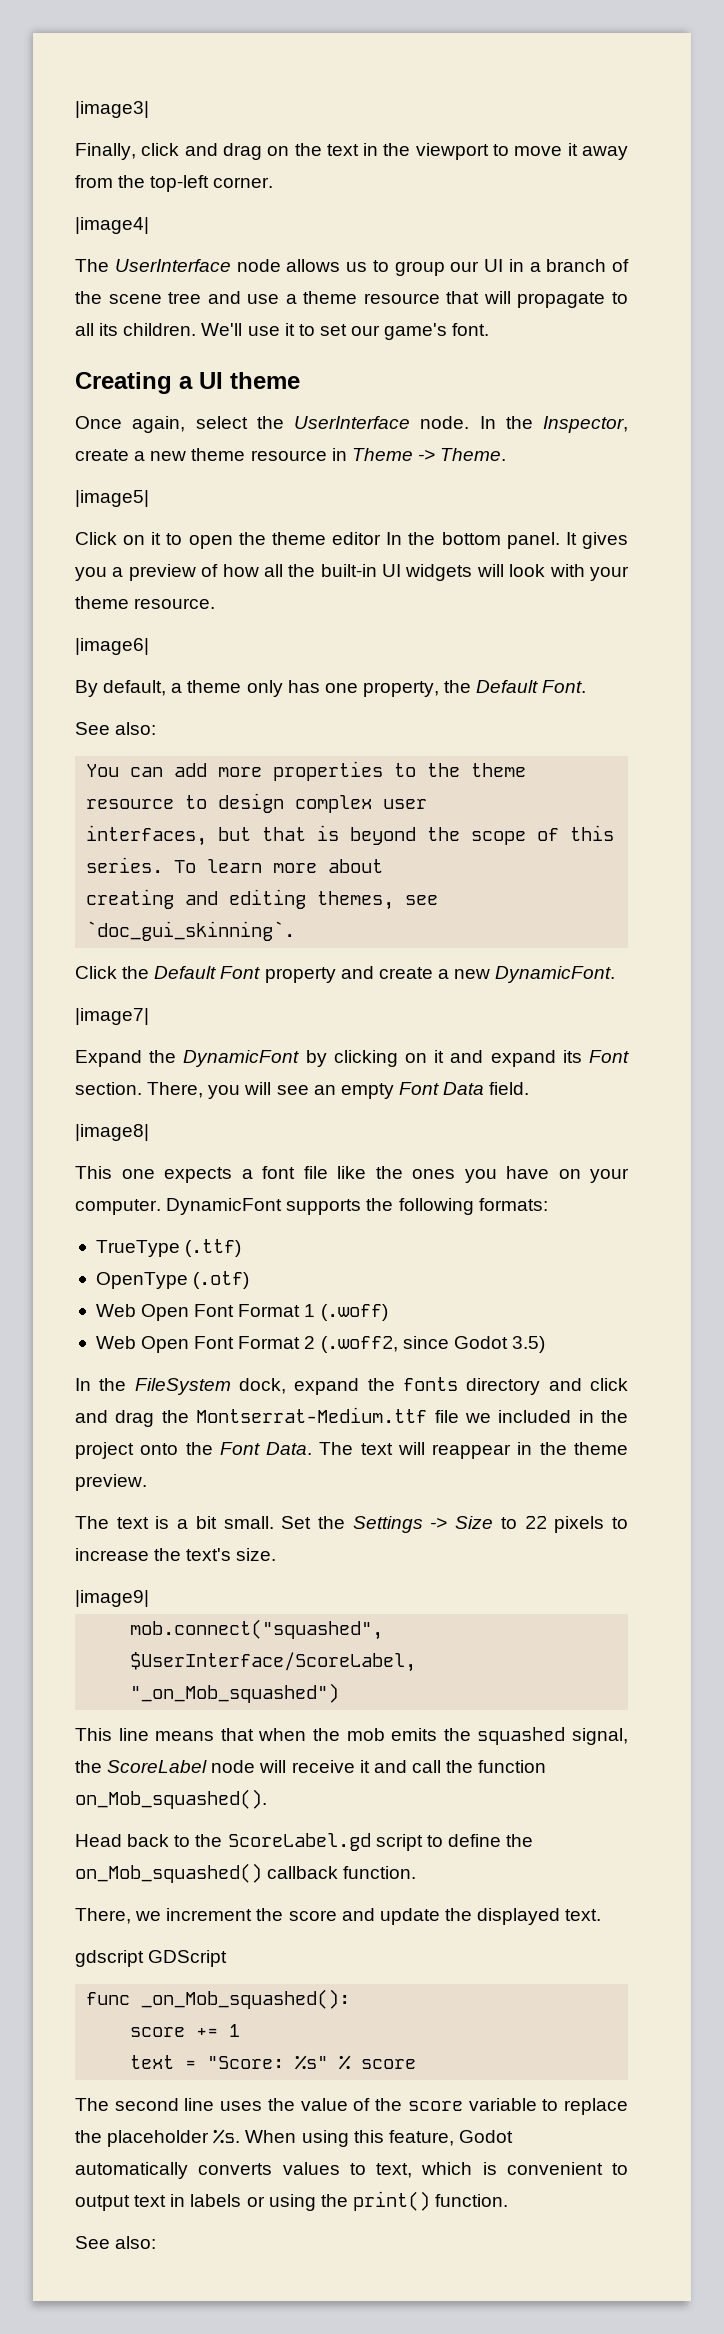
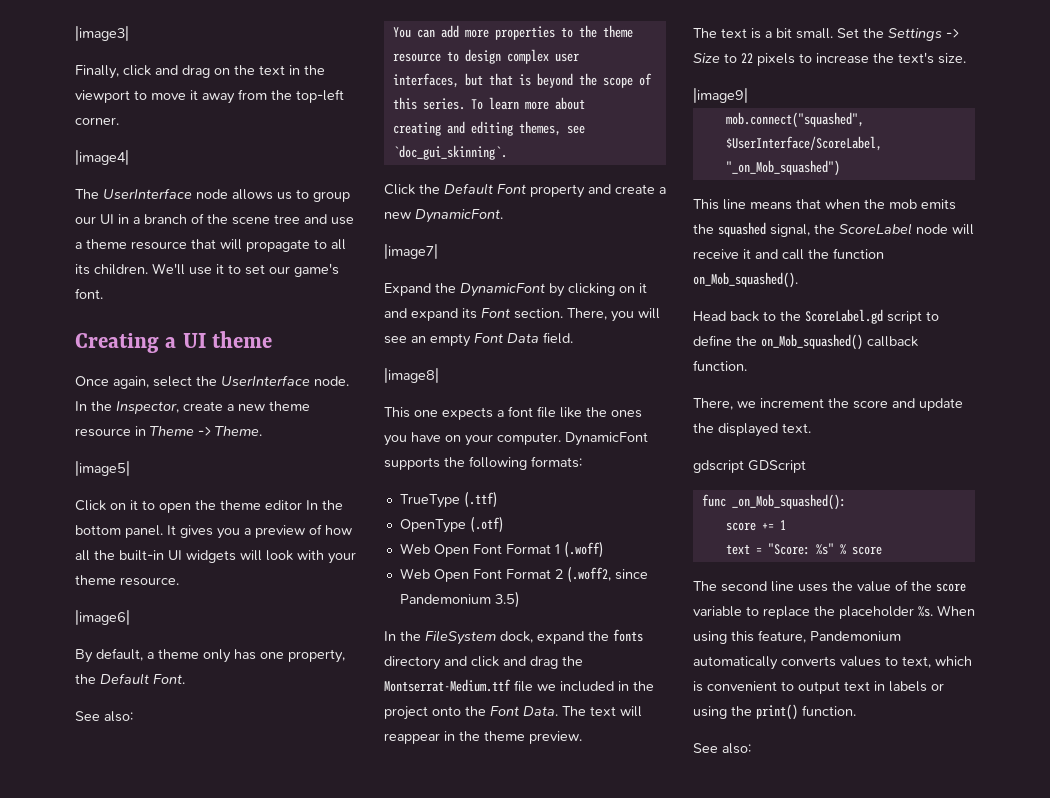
[453,1336,508,1349] Godot -> [399,594,491,604] Pandemonium
[458,2130,513,2143] Godot -> [810,631,901,641] Pandemonium

